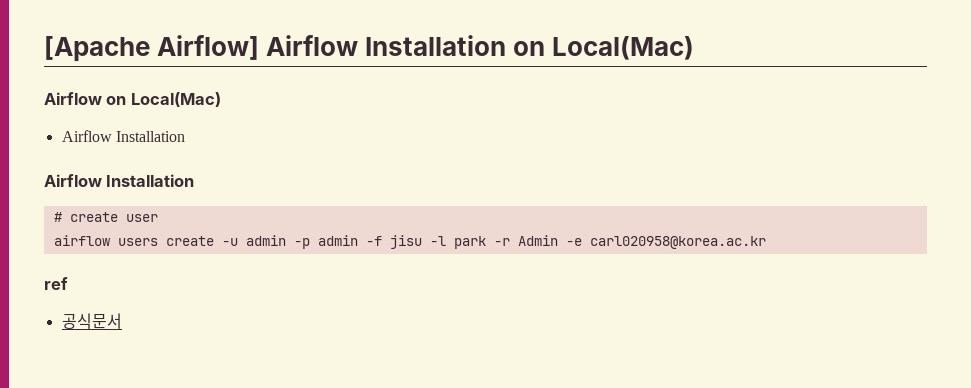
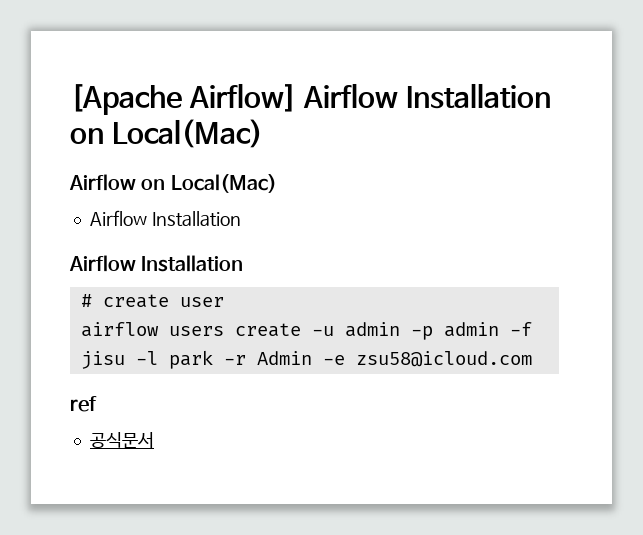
[589,236,766,249] carl020958@korea.ac.kr -> [355,351,532,367] zsu58@icloud.com

